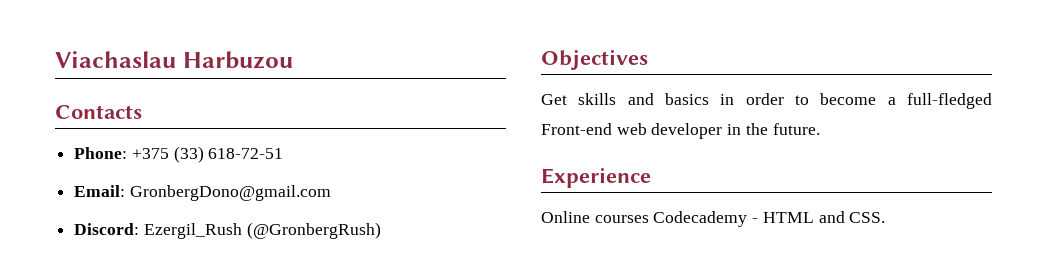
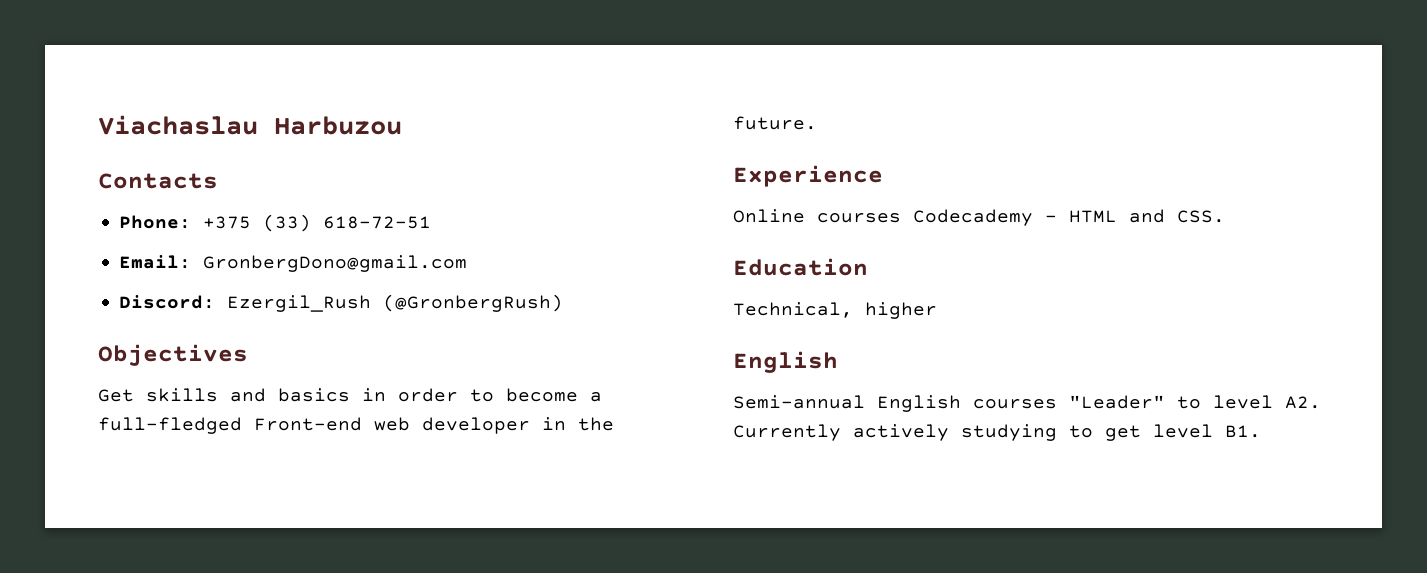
(886, 217) none -> [733,258,868,276] [733,302,937,319] [733,351,838,373] [733,395,1321,412] [733,424,1261,441] // Education // Technical, higher // English // Semi-annual English courses "Leader" to level A2. Currently actively studying to get level B1.

